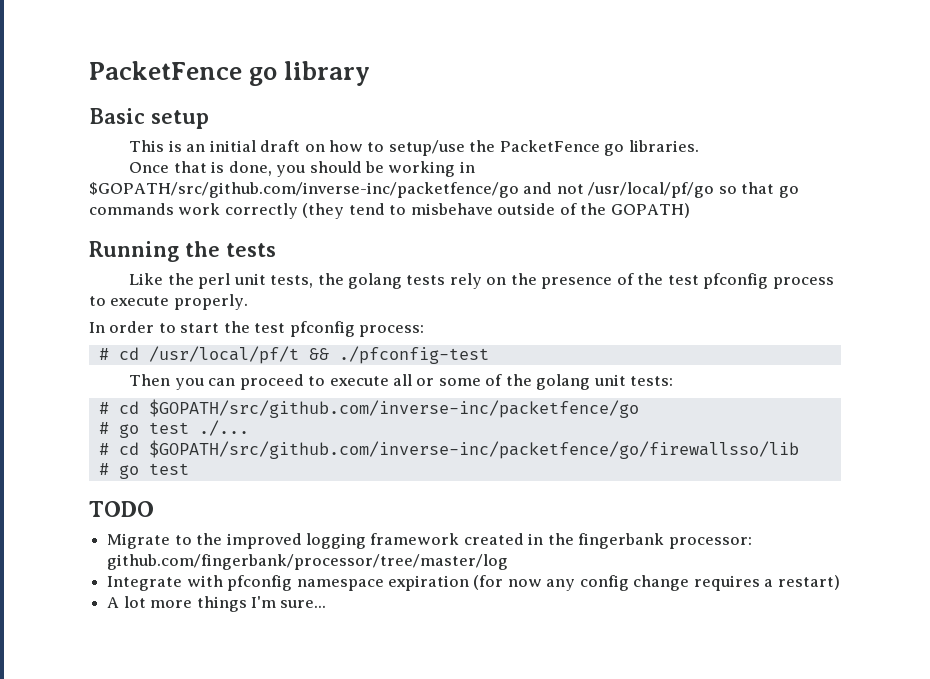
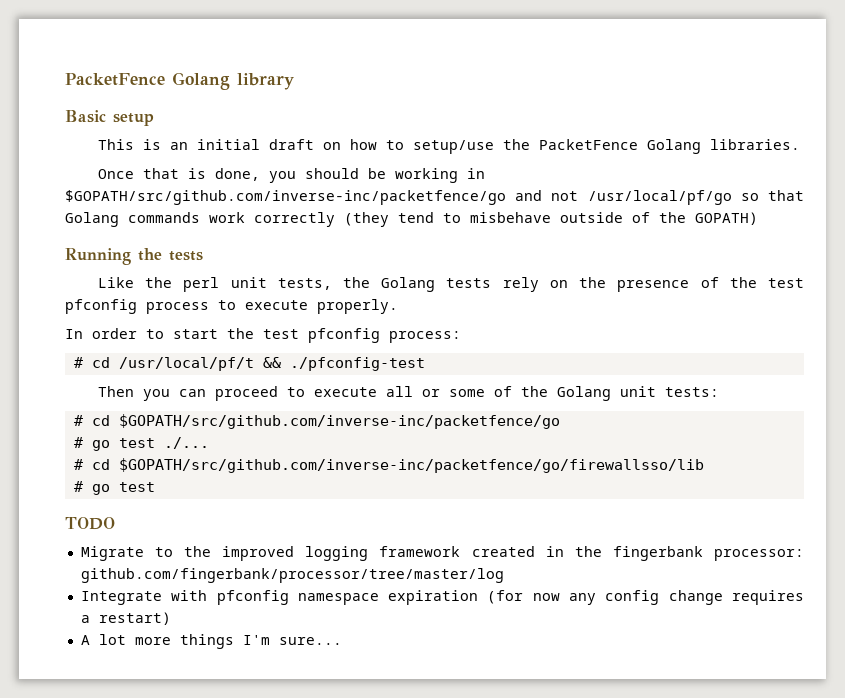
[89,61,278,86] PacketFence go -> [65,72,230,90] PacketFence Golang
[604,144,625,156] go -> [646,139,701,154] Golang
[778,186,799,198] go -> [65,212,119,227] Golang
[347,273,402,289] golang -> [381,277,436,292] Golang
[536,374,591,390] golang -> [556,386,611,401] Golang

